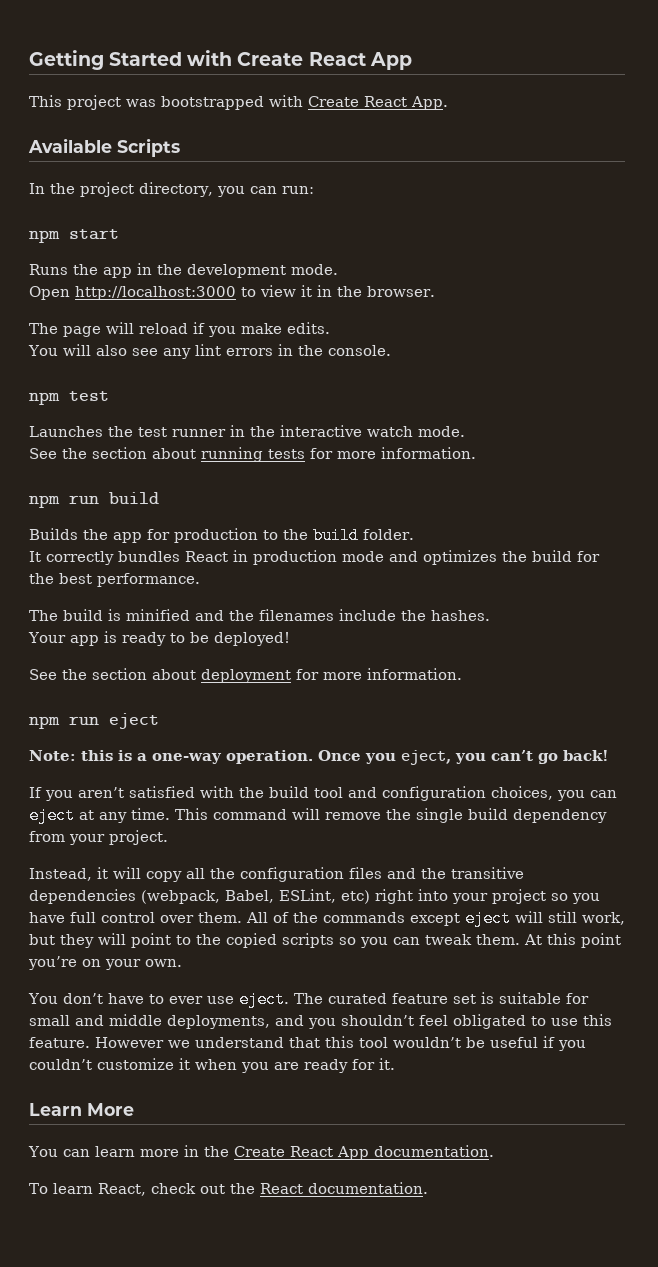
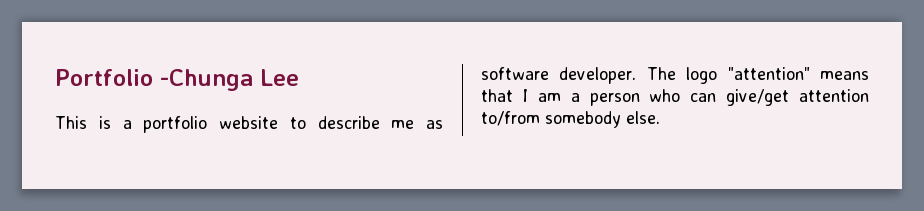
[29,50,412,70] [29,95,448,110] [28,138,180,157] [29,182,314,197] [29,229,119,243] [29,263,338,278] [29,285,435,300] [29,322,330,337] [28,344,391,359] [29,391,109,405] [29,425,465,437] [29,447,476,462] [29,492,159,508] [29,527,414,544] [29,550,600,565] [29,573,200,587] [29,609,490,621] [28,631,290,646] [29,668,462,683] [29,713,159,729] [29,750,609,765] [29,786,617,801] [29,807,607,824] [29,830,168,845] [29,867,524,882] [29,889,600,904] [29,910,625,927] [29,933,621,948] [28,956,182,970] [28,991,589,1008] [29,1014,612,1029] [29,1036,586,1051] [29,1058,395,1073] [29,1103,134,1116] [28,1145,494,1160] [29,1182,428,1196] Getting Started with Create React App // This project was bootstrapped with Create React App. // Available Scripts // In the project directory, you can run: // npm start // Runs the app in the development mode. // Open http://localhost:3000 to view it in the browser. // The page will reload if you make edits. // You will also see any lint errors in the console. // npm test // Launches the test runner in the interactive watch mode. // See the section about running tests for more information. // npm run build // Builds the app for production to the build folder. // It correctly bundles React in production mode and optimizes the build for the best performance. // The build is minified and the filenames include the hashes. // Your app is ready to be deployed! // See the section about deployment for more information. // npm run eject // Note: this is a one-way operation. Once you eject, you can’t go back! // If you aren’t satisfied with the build tool and configuration choices, you can eject at any time. This command will remove the single build dependency from your project. // Instead, it will copy all the configuration files and the transitive dependencies (webpack, Babel, ESLint, etc) right into your project so you have full control over them. All of the commands except eject will still work, but they will point to the copied scripts so you can tweak them. At this point you’re on your own. // You don’t have to ever use eject. The curated feature set is suitable for small and middle deployments, and you shouldn’t feel obligated to use this feature. However we understand that this tool wouldn’t be useful if you couldn’t customize it when you are ready for it. // Learn More // You can learn more in the Create React App documentation. // To learn React, check out the React documentation. -> [55,69,299,91] [55,116,443,133] [481,67,869,84] [481,89,869,106] [481,111,660,128] Portfolio -Chunga Lee // This is a portfolio website to describe me as software developer. The logo "attention" means that I am a person who can give/get attention to/from somebody else.

